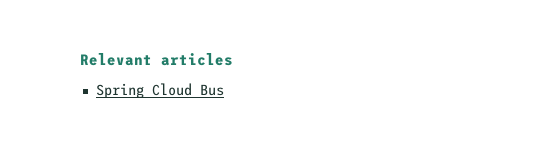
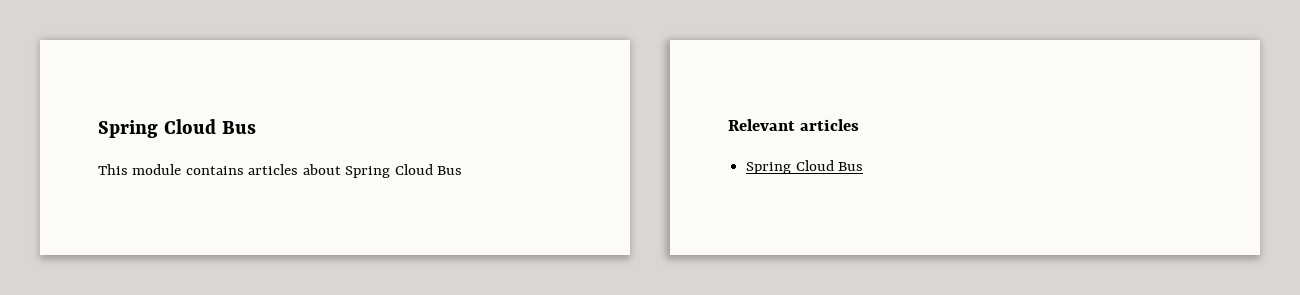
(80, 59) none -> [98,119,256,138] [98,164,463,178] Spring Cloud Bus // This module contains articles about Spring Cloud Bus //

